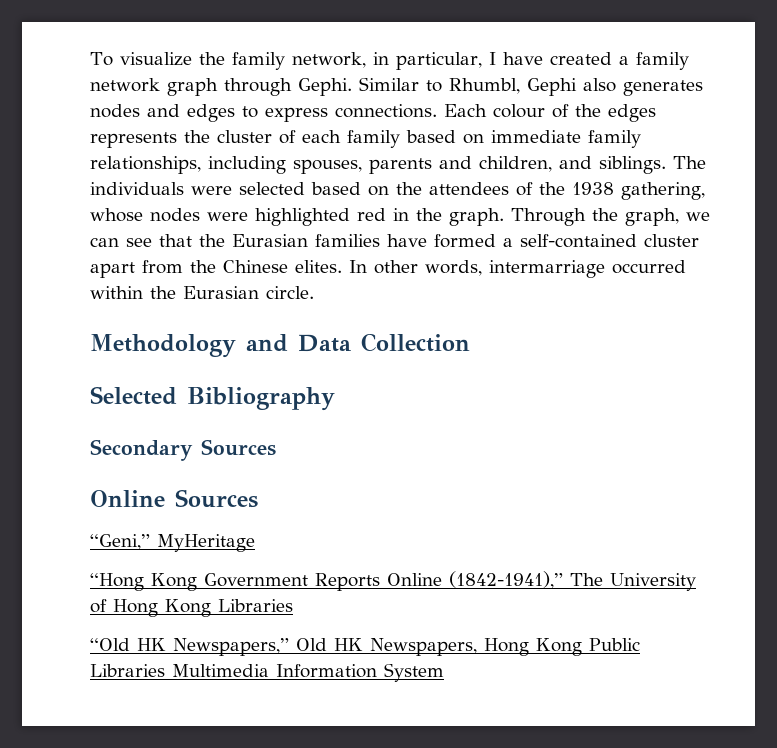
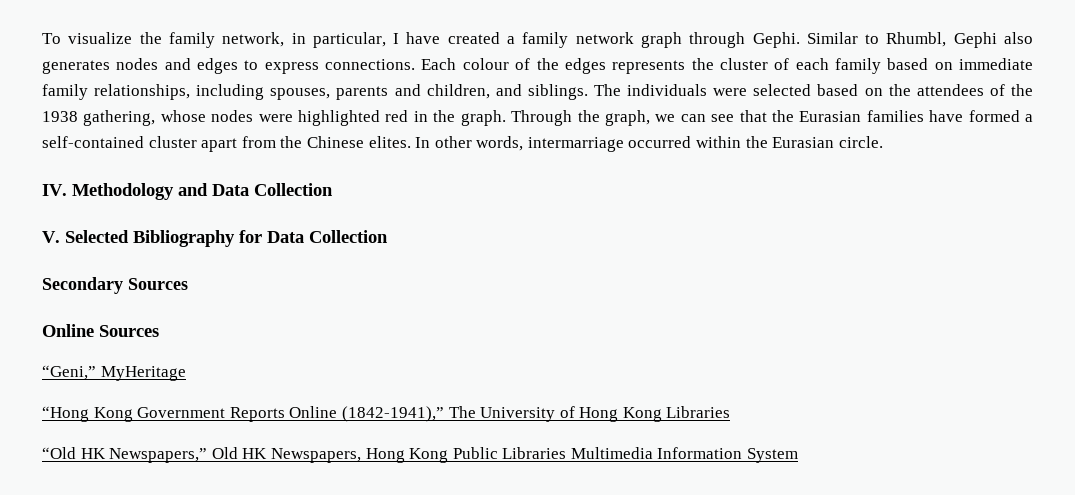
(314, 292) none -> [42,184,67,196] IV.
(470, 342) none -> [42,231,60,243] V.
(335, 399) none -> [239,230,388,243] for Data Collection

